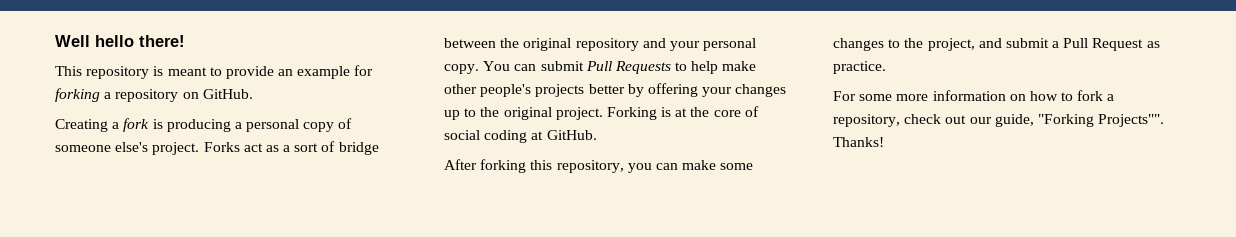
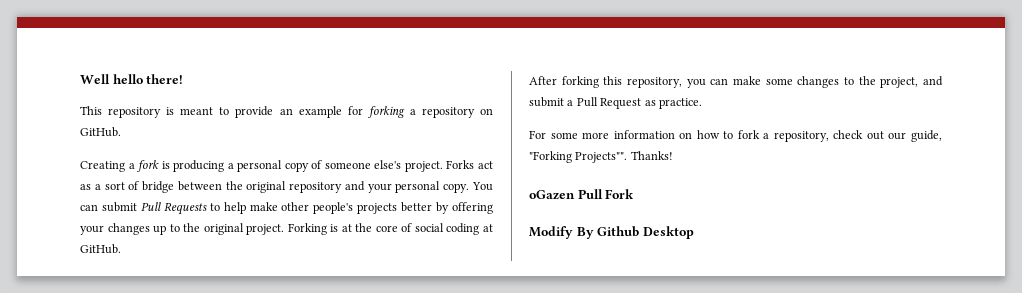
(884, 142) none -> [529,189,635,200] [529,226,694,239] // oGazen Pull Fork // Modify By Github Desktop

